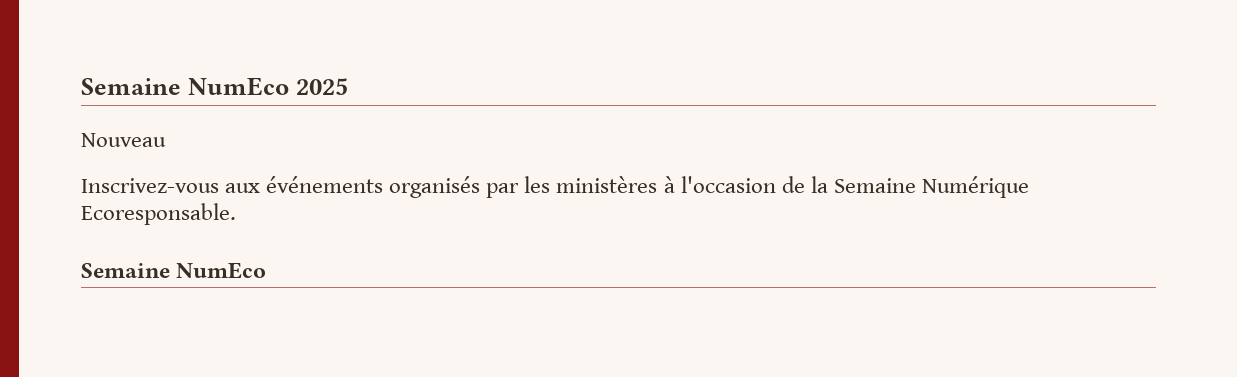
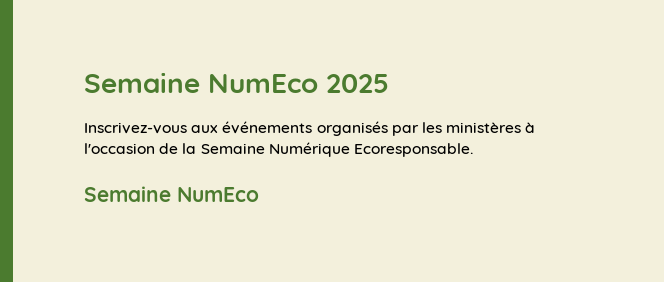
[81,133,166,147] // Nouveau -> (389, 83) none

